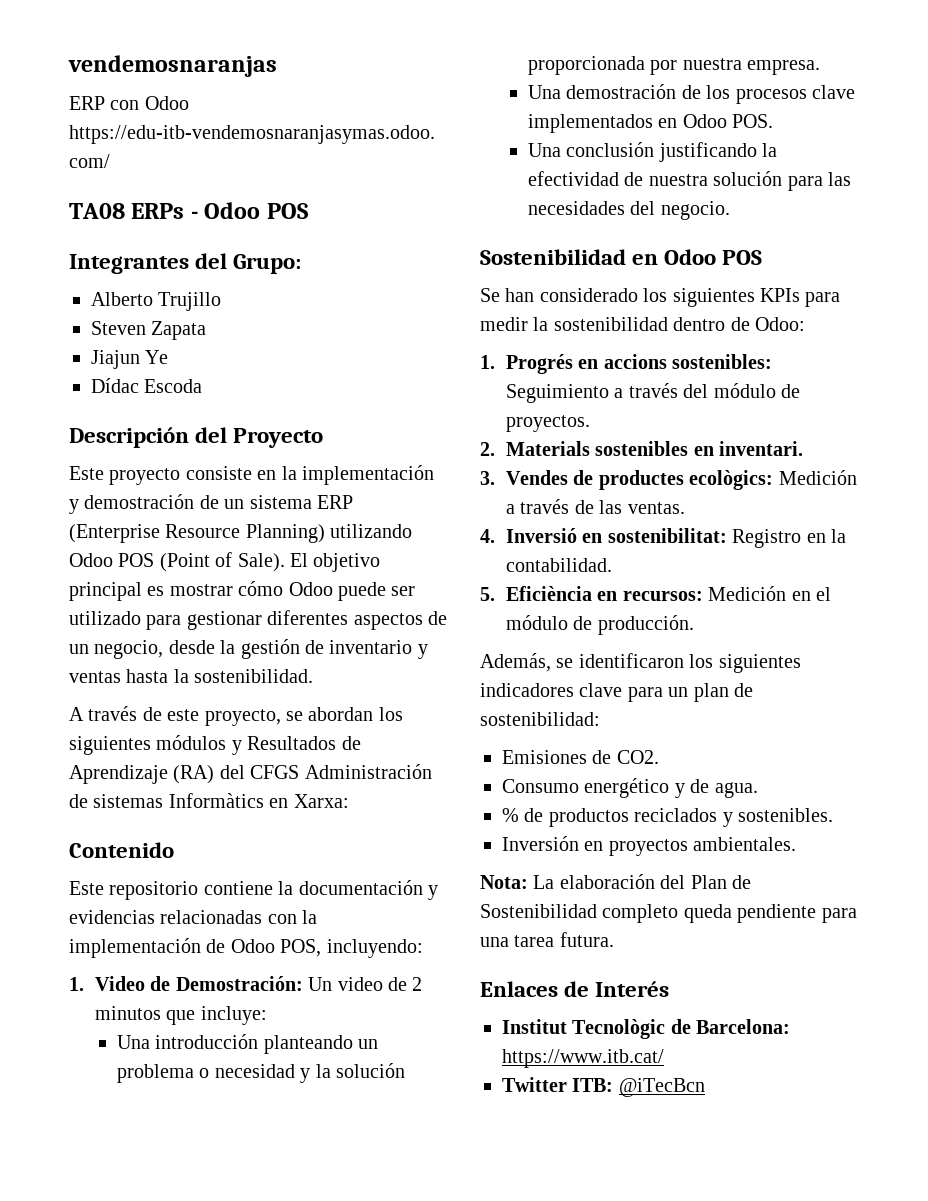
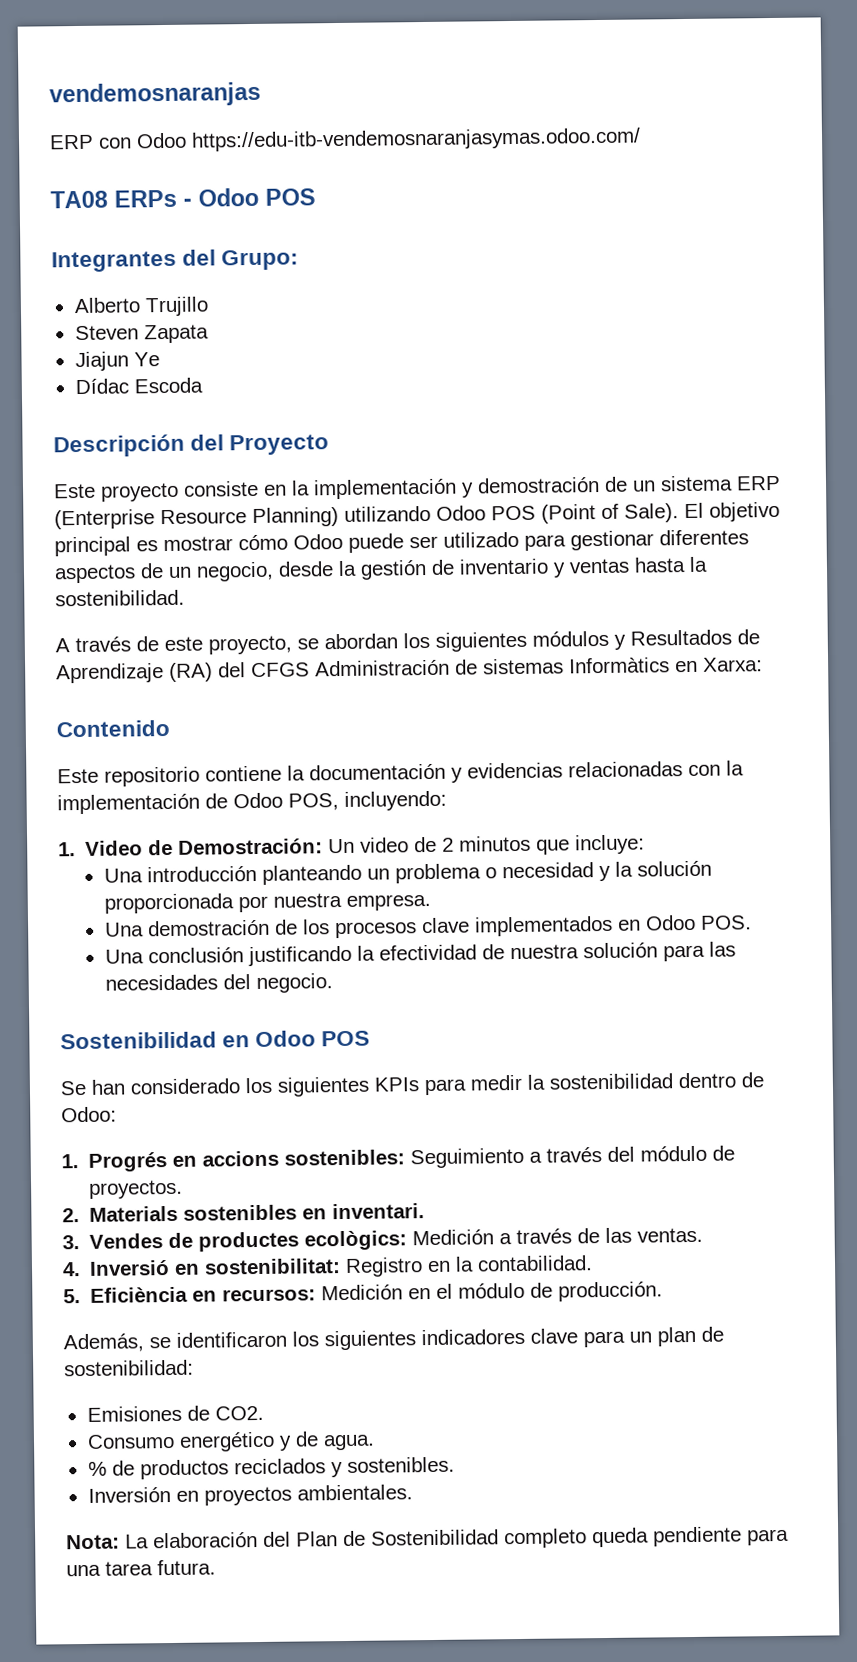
[480,981,670,997] [502,1019,791,1039] [502,1049,664,1068] [502,1077,705,1097] // Enlaces de Interés // Institut Tecnològic de Barcelona: https://www.itb.cat/ // Twitter ITB: @iTecBcn -> (216, 1567) none

